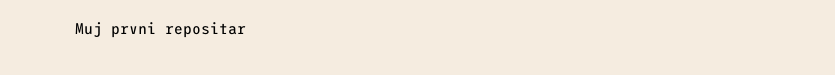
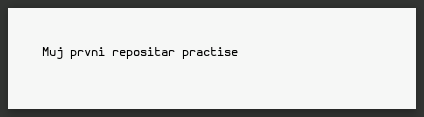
(246, 30) none -> [182,47,238,59] practise

